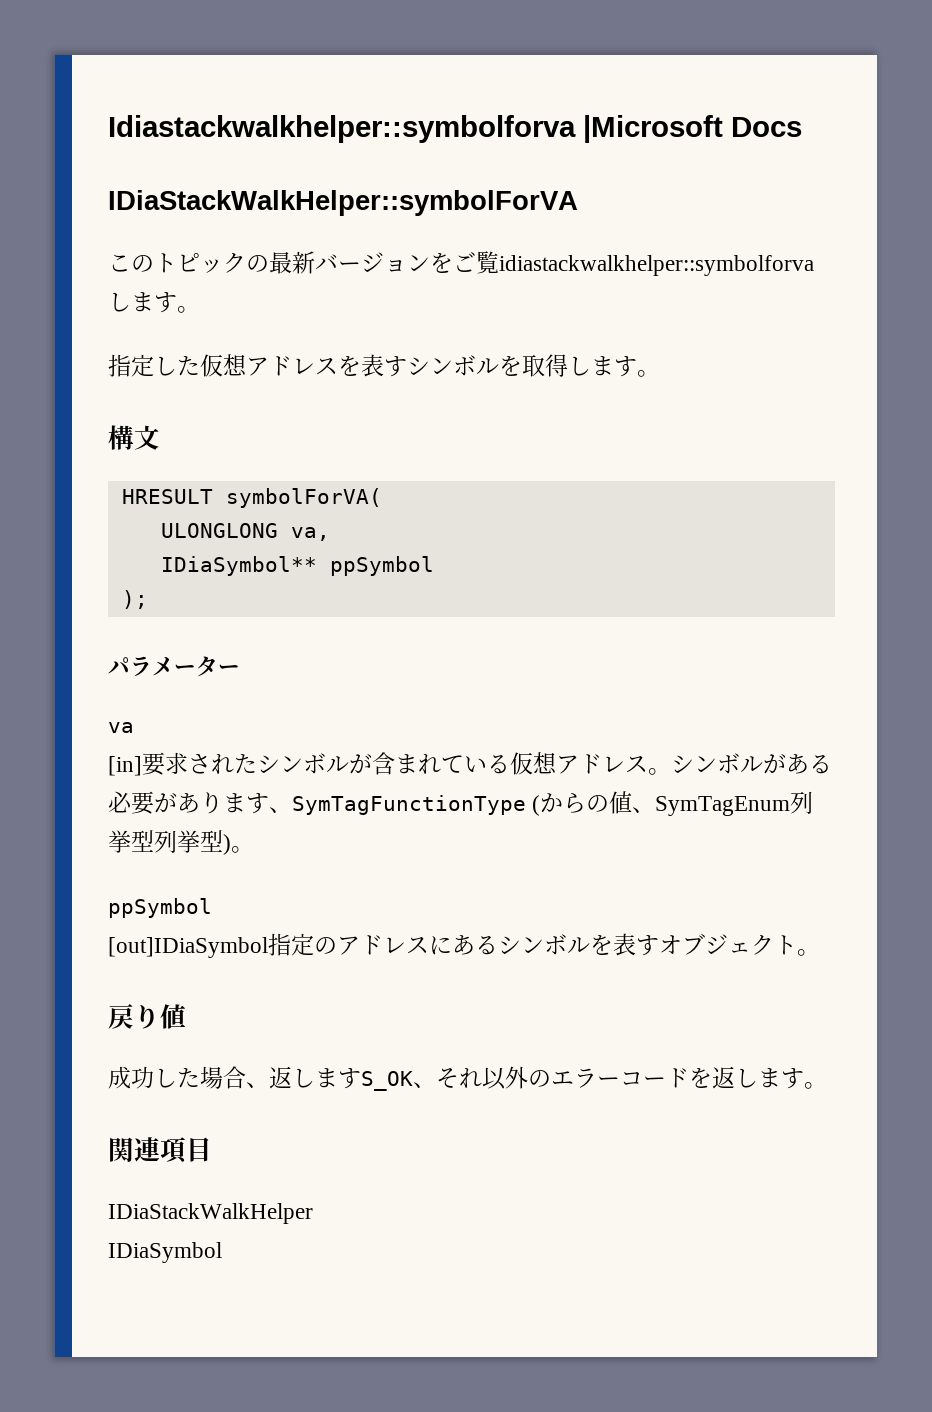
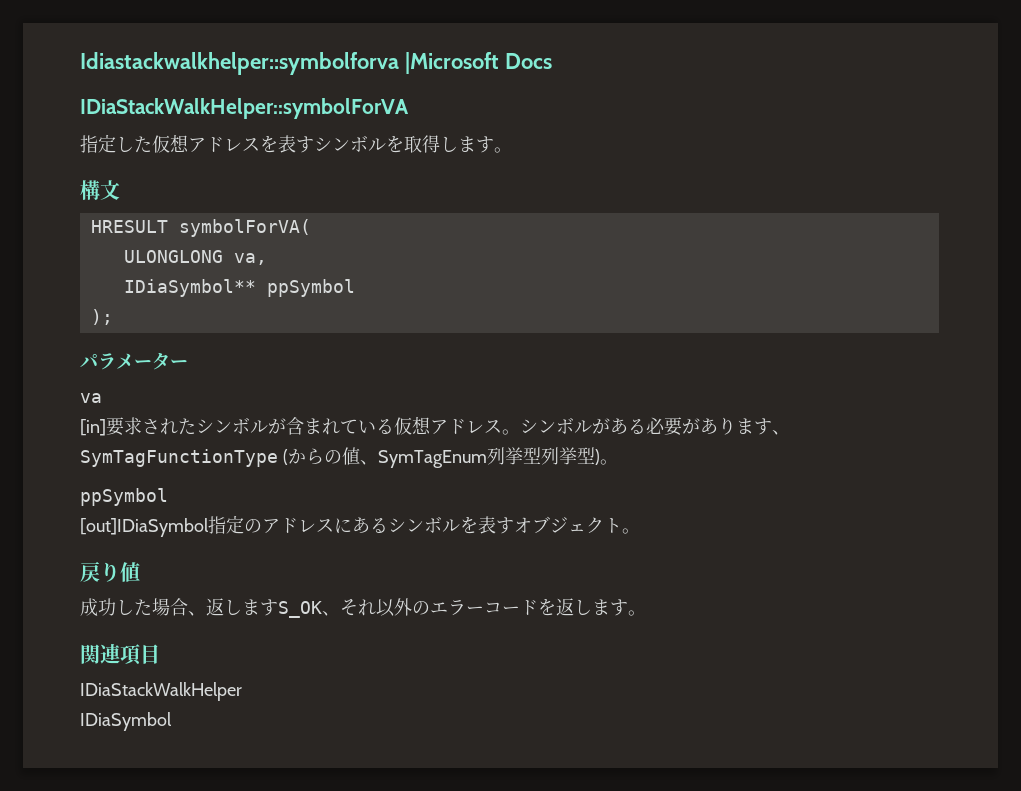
[108,251,814,276] [108,292,200,313] // このトピックの最新バージョンをご覧idiastackwalkhelper::symbolforvaします。 -> (409, 108) none

